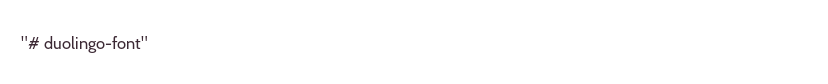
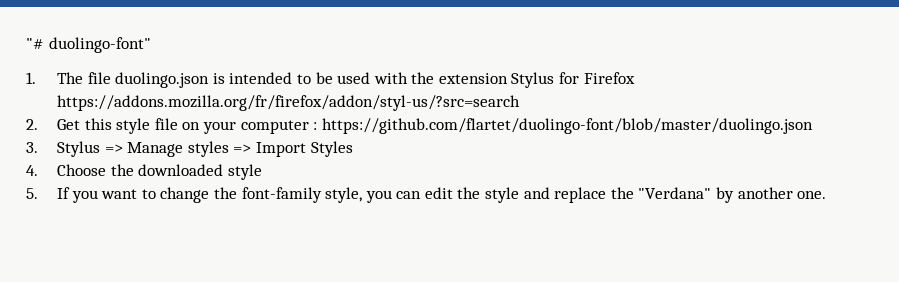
(149, 44) none -> [26,72,635,88] [56,95,520,111] [26,118,813,134] [26,141,353,157] [26,164,262,180] [26,187,827,203] // 1. The file duolingo.json is intended to be used with the extension Stylus for Firefox https://addons.mozilla.org/fr/firefox/addon/styl-us/?src=search // 2. Get this style file on your computer : https://github.com/flartet/duolingo-font/blob/master/duolingo.json // 3. Stylus => Manage styles => Import Styles // 4. Choose the downloaded style // 5. If you want to change the font-family style, you can edit the style and replace the "Verdana" by another one.

